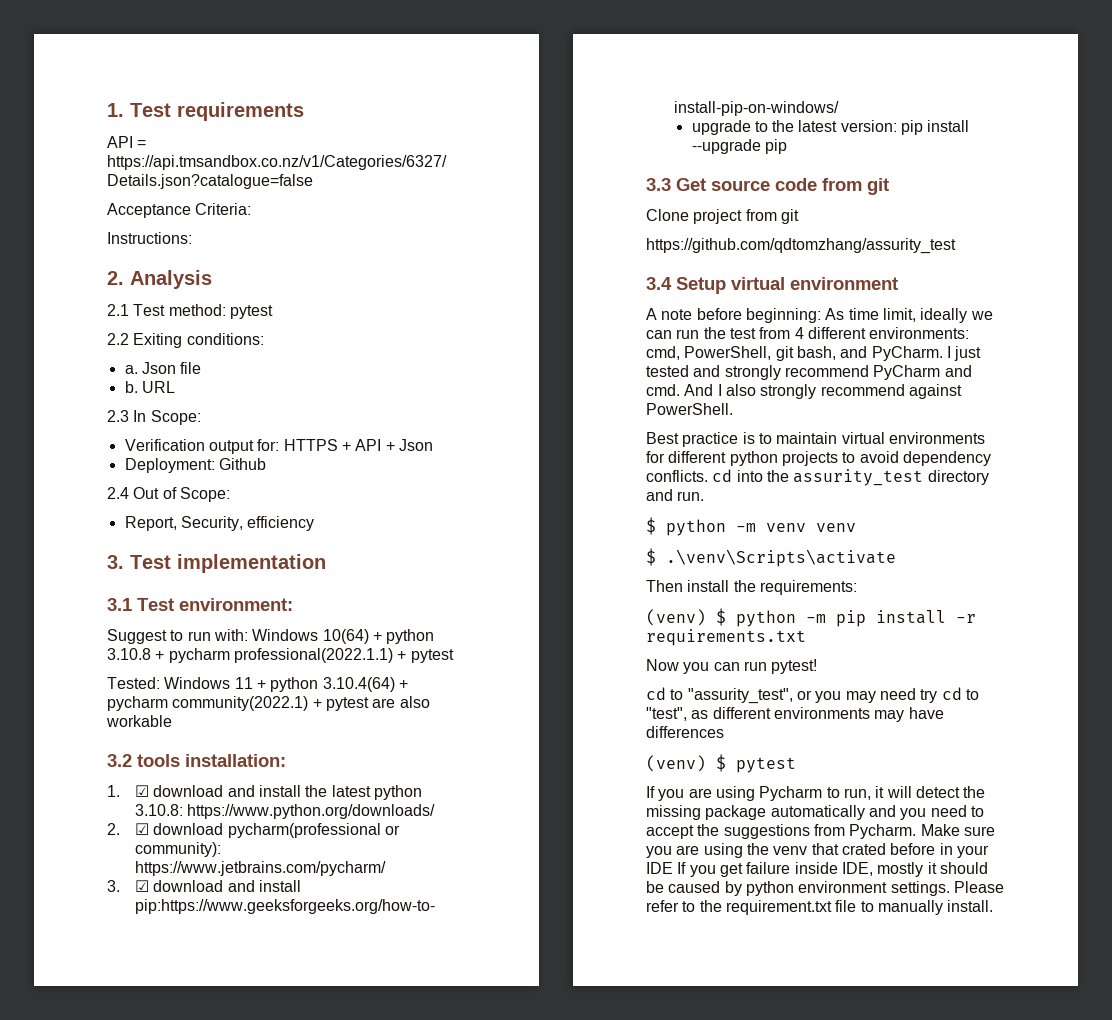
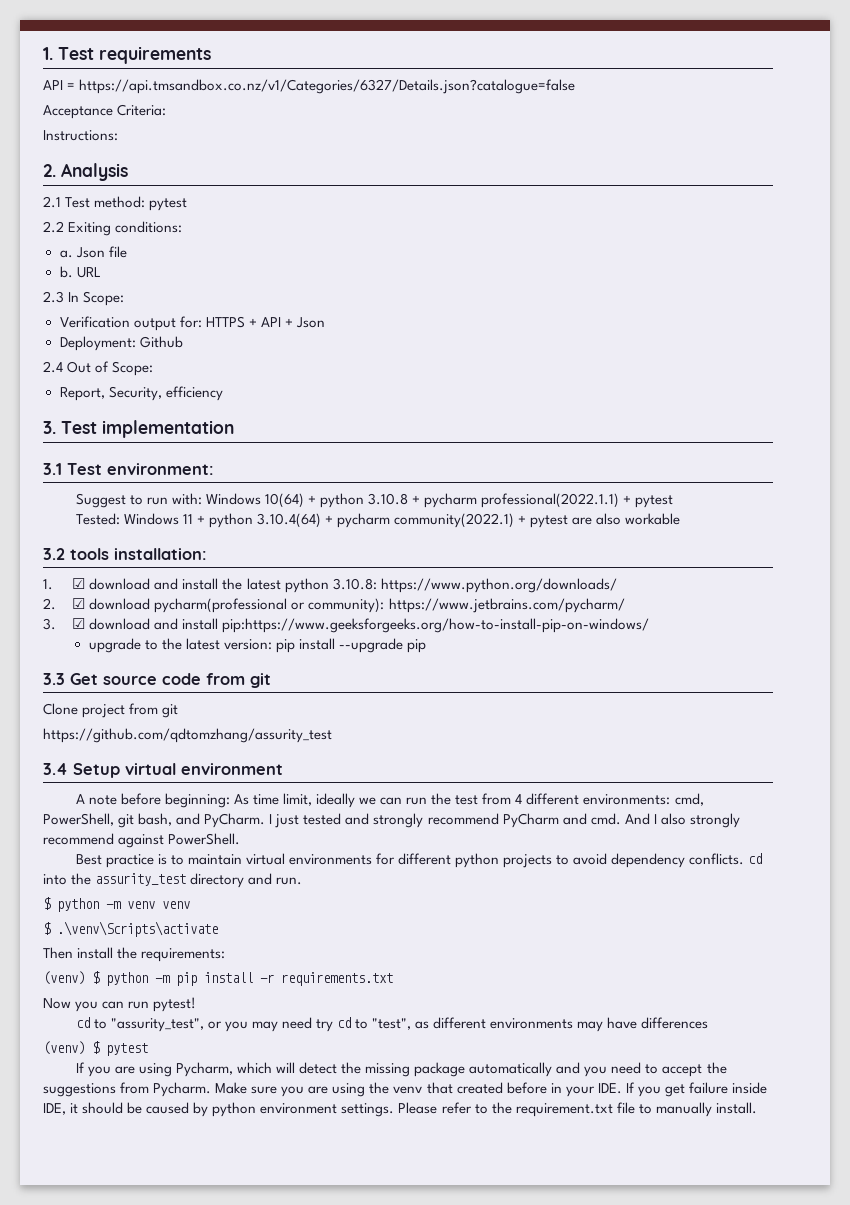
[759,786,885,801] Pycharm to run, it -> [175,1062,272,1077] Pycharm, which
[841,843,886,855] crated -> [456,1082,503,1094] created
[646,862,673,874] IDE -> [597,1083,622,1094] IDE.
[877,862,924,877] mostly -> (66, 1109) none

